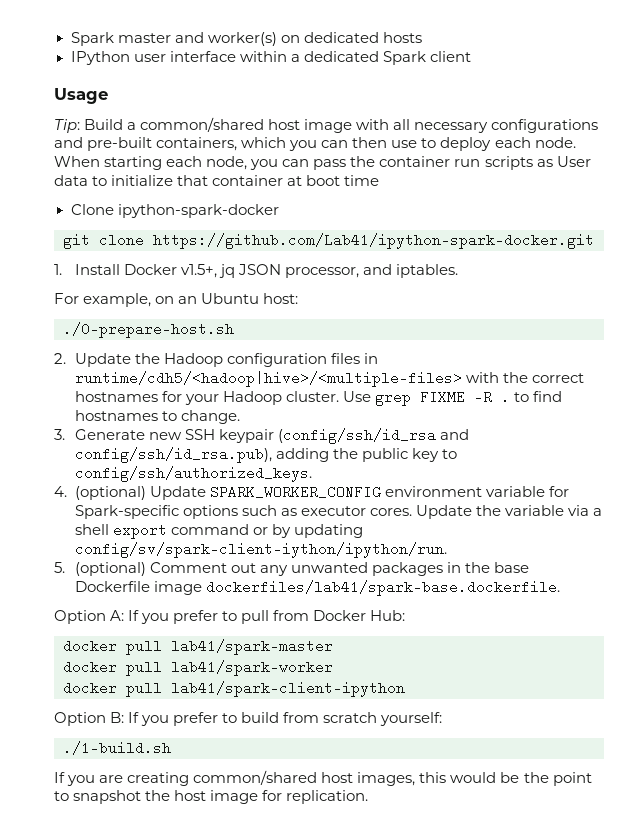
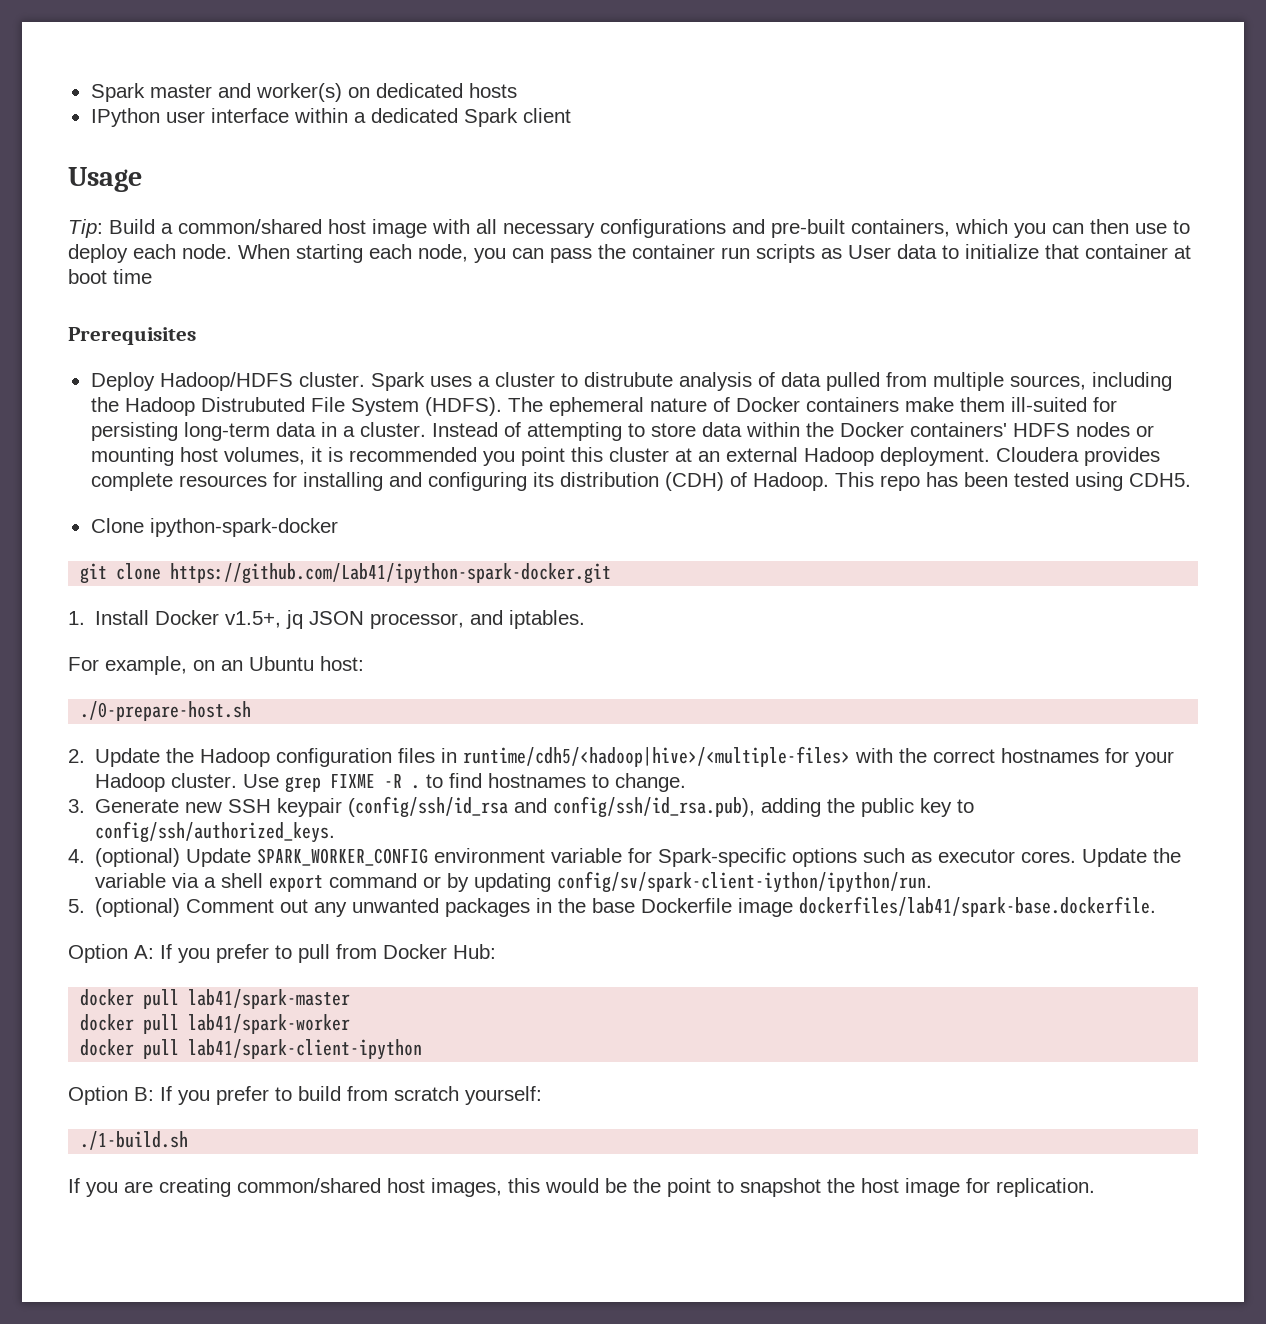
(380, 180) none -> [68,327,196,345] [90,372,1172,391] [90,397,1117,416] [90,422,1154,441] [90,447,1160,466] [90,472,1191,491] // Prerequisites // Deploy Hadoop/HDFS cluster. Spark uses a cluster to distrubute analysis of data pulled from multiple sources, including the Hadoop Distrubuted File System (HDFS). The ephemeral nature of Docker containers make them ill-suited for persisting long-term data in a cluster. Instead of attempting to store data within the Docker containers' HDFS nodes or mounting host volumes, it is recommended you point this cluster at an external Hadoop deployment. Cloudera provides complete resources for installing and configuring its distribution (CDH) of Hadoop. This repo has been tested using CDH5.

